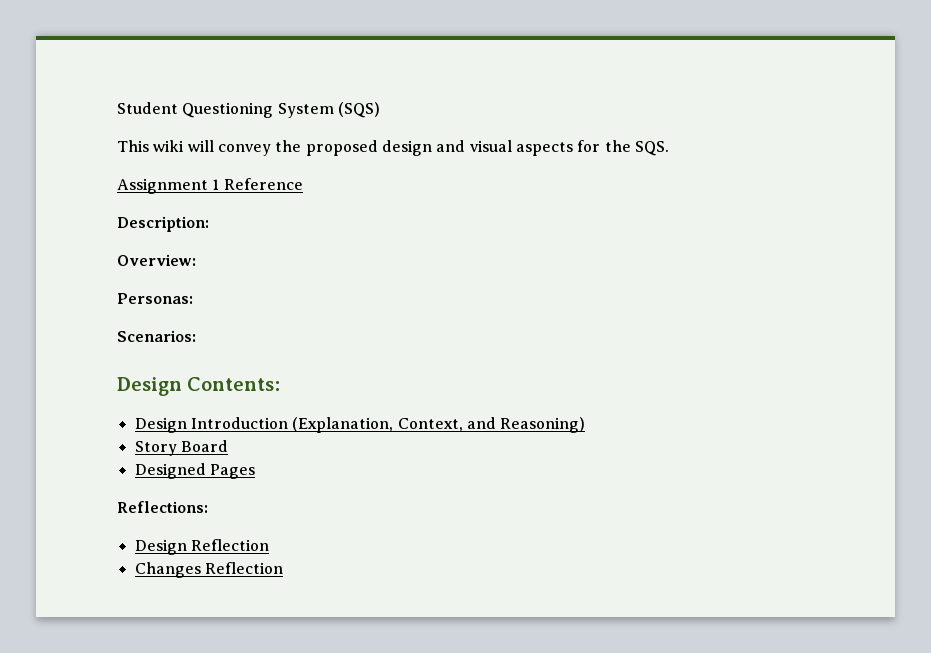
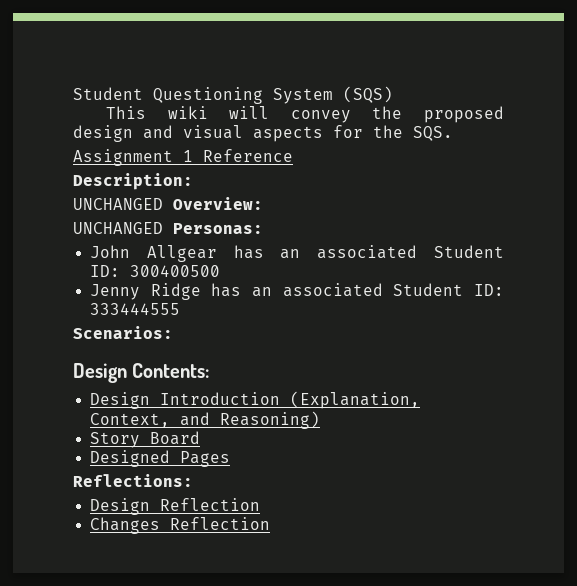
(209, 224) none -> [73,198,163,210] UNCHANGED
(196, 260) none -> [73,222,163,234] UNCHANGED
(193, 298) none -> [90,245,504,262] [90,265,221,277] [90,283,504,300] [90,303,181,315] // John Allgear has an associated Student ID: 300400500 // Jenny Ridge has an associated Student ID: 333444555

